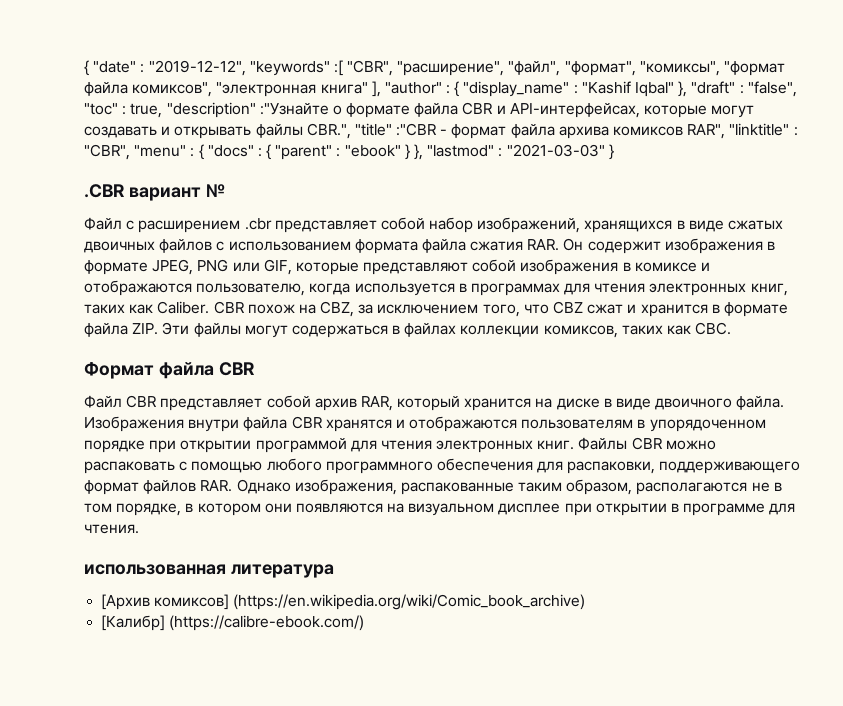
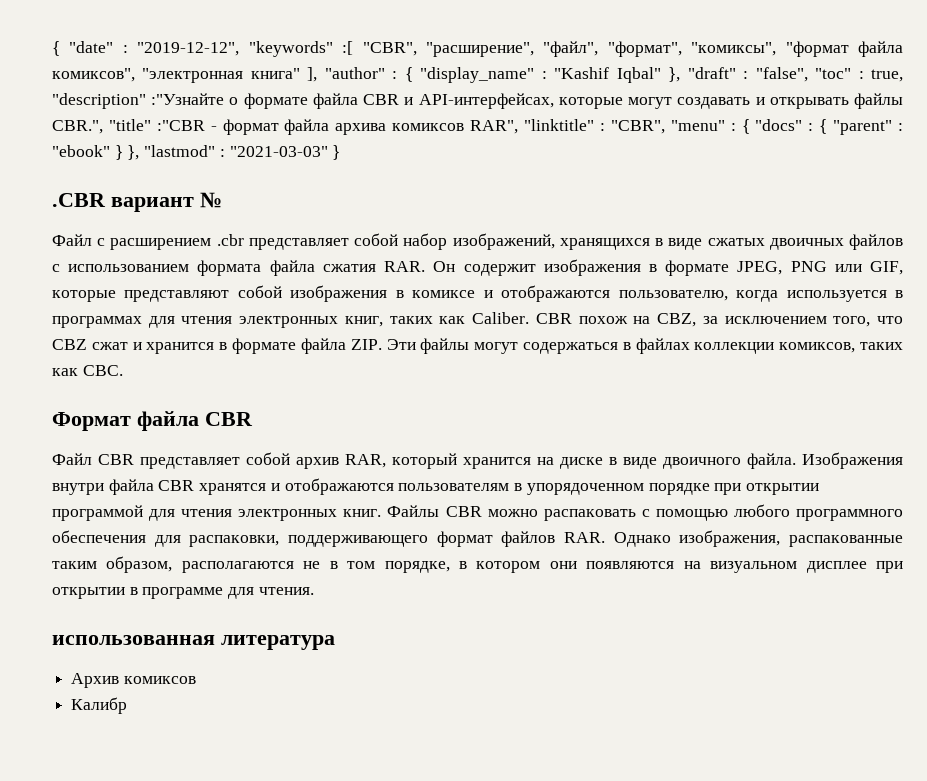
[101,594,586,610] [101,615,365,631] [Архив комиксов] (https://en.wikipedia.org/wiki/Comic_book_archive) // [Калибр] (https://calibre-ebook.com/) -> [71,673,196,688] [71,697,128,714] Архив комиксов // Калибр

